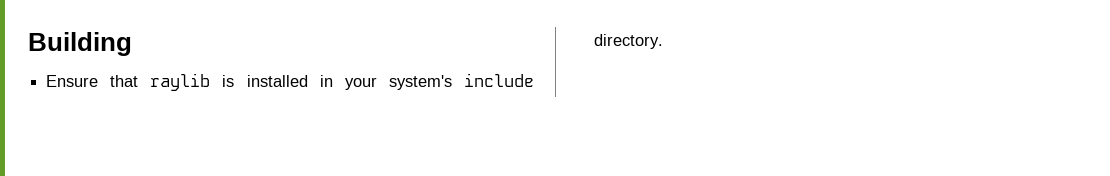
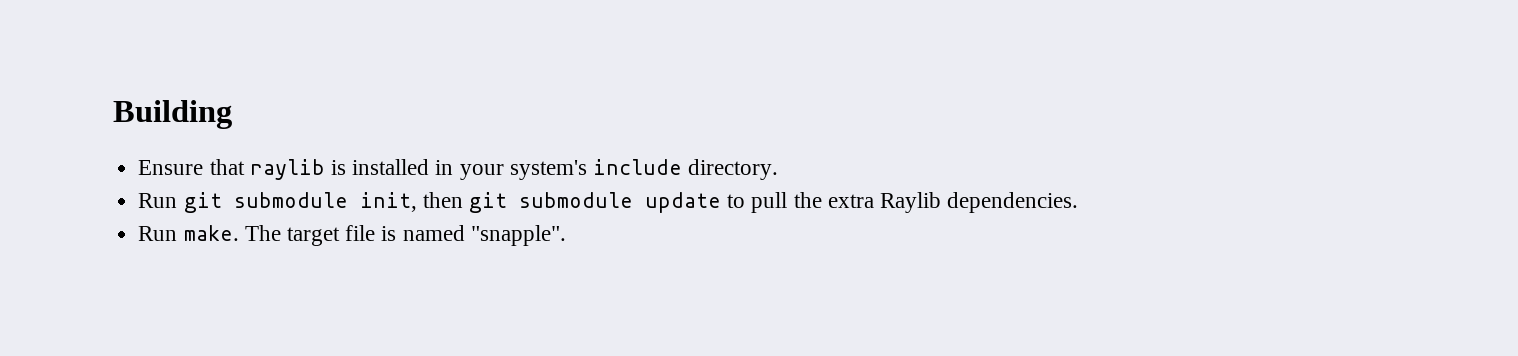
(664, 41) none -> [138,192,1079,213] [138,225,566,246] // Run git submodule init, then git submodule update to pull the extra Raylib dependencies. // Run make. The target file is named "snapple".

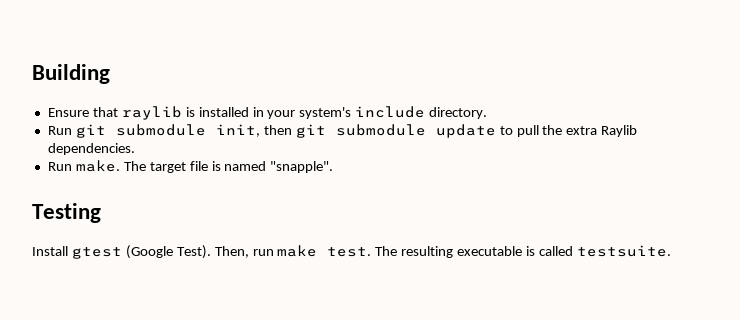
(566, 235) none -> [32,203,101,223] [32,245,671,259] // Testing // Install gtest (Google Test). Then, run make test. The resulting executable is called testsuite.

